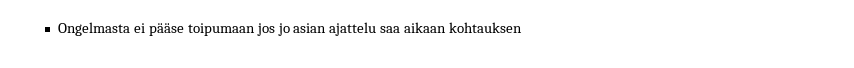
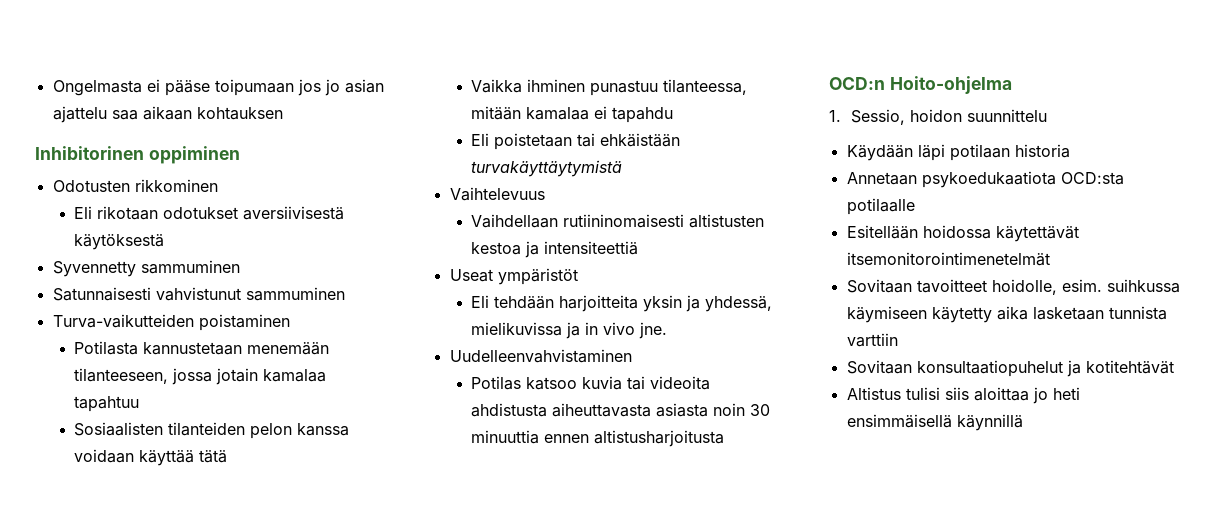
(523, 27) none -> [35,146,240,164] [52,179,218,192] [74,206,345,220] [74,234,165,250] [52,260,240,277] [52,287,345,301] [52,314,290,331] [74,341,330,355] [74,368,327,385] [74,396,140,412] [74,422,350,439] [74,449,228,466] [471,79,748,96] [471,106,674,123] [471,133,681,150] [471,160,623,177] [449,187,545,201] [471,214,765,228] [471,241,639,258] [449,268,578,285] [471,295,773,312] [471,322,668,339] [449,349,632,363] [471,376,711,390] [471,403,771,417] [471,430,725,447] [829,76,1012,94] [829,109,1047,125] [846,144,1070,161] [846,171,1124,188] [846,198,915,215] [846,225,1079,242] [846,252,1050,266] [846,279,1180,295] [846,306,1167,323] [846,333,898,347] [846,360,1174,377] [846,387,1080,404] [846,414,1023,431] // Inhibitorinen oppiminen // Odotusten rikkominen // Eli rikotaan odotukset aversiivisestä käytöksestä // Syvennetty sammuminen // Satunnaisesti vahvistunut sammuminen // Turva-vaikutteiden poistaminen // Potilasta kannustetaan menemään tilanteeseen, jossa jotain kamalaa tapahtuu // Sosiaalisten tilanteiden pelon kanssa voidaan käyttää tätä // Vaikka ihminen punastuu tilanteessa, mitään kamalaa ei tapahdu // Eli poistetaan tai ehkäistään turvakäyttäytymistä // Vaihtelevuus // Vaihdellaan rutiininomaisesti altistusten kestoa ja intensiteettiä // Useat ympäristöt // Eli tehdään harjoitteita yksin ja yhdessä, mielikuvissa ja in vivo jne. // Uudelleenvahvistaminen // Potilas katsoo kuvia tai videoita ahdistusta aiheuttavasta asiasta noin 30 minuuttia ennen altistusharjoitusta // OCD:n Hoito-ohjelma // 1. Sessio, hoidon suunnittelu // Käydään läpi potilaan historia // Annetaan psykoedukaatiota OCD:sta potilaalle // Esitellään hoidossa käytettävät itsemonitorointimenetelmät // Sovitaan tavoitteet hoidolle, esim. suihkussa käymiseen käytetty aika lasketaan tunnista varttiin // Sovitaan konsultaatiopuhelut ja kotitehtävät // Altistus tulisi siis aloittaa jo heti ensimmäisellä käynnillä

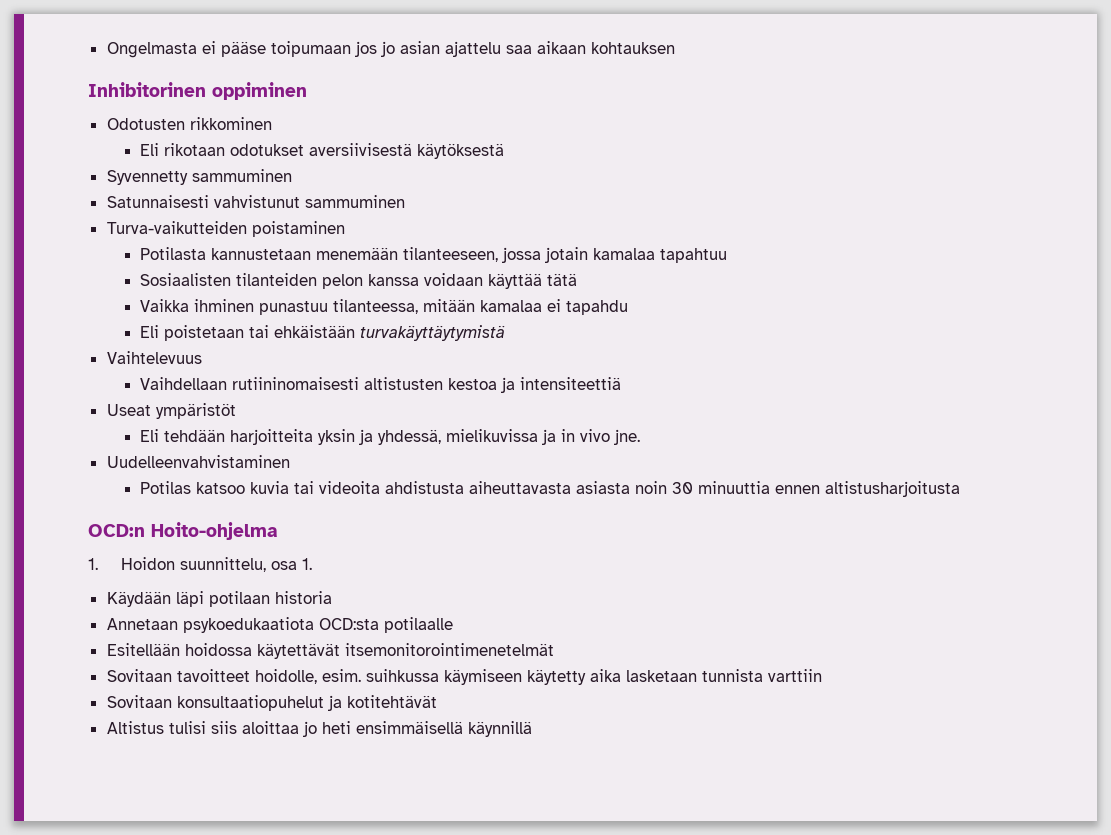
[850,109,1047,125] Sessio, hoidon suunnittelu -> [121,557,313,572] Hoidon suunnittelu, osa 1.

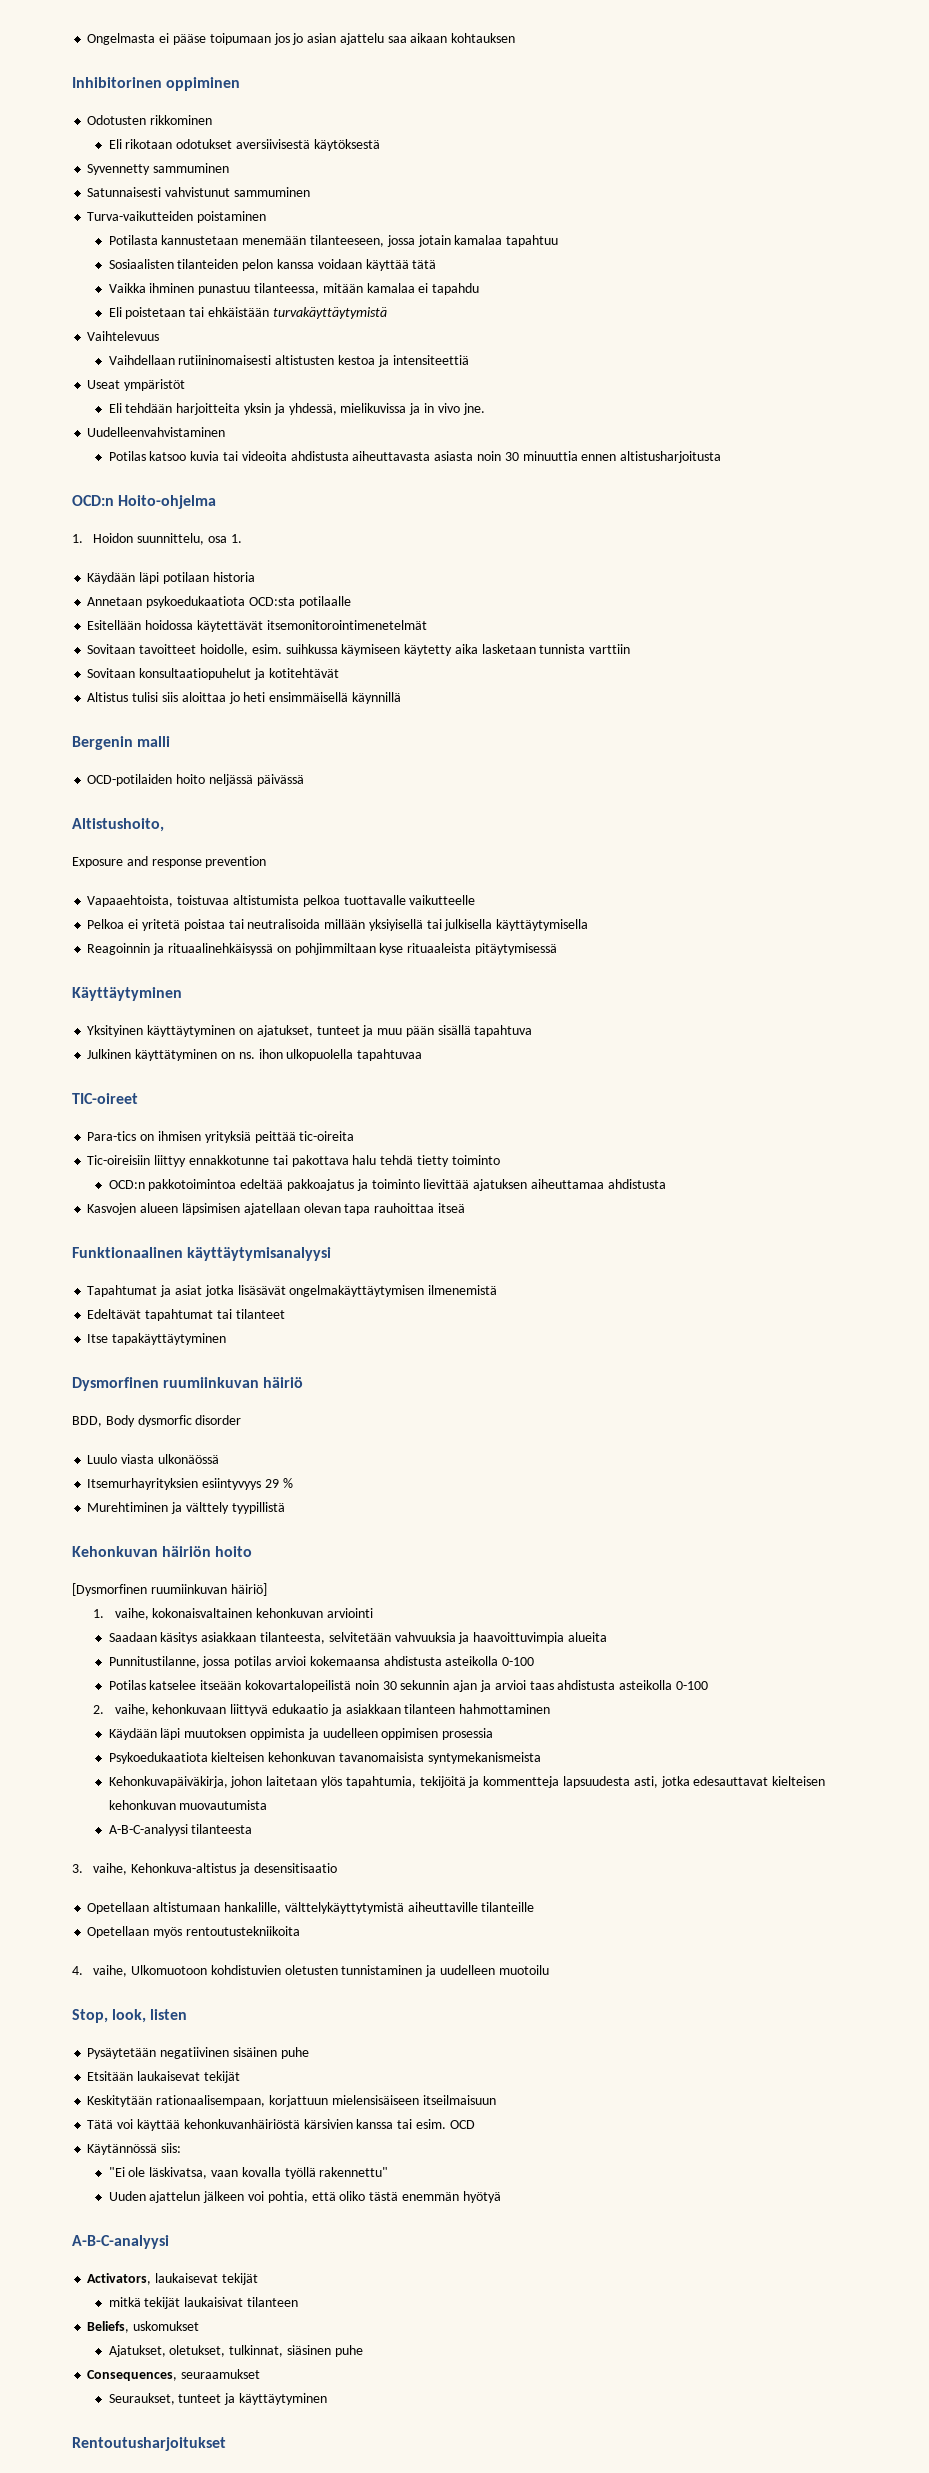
(532, 729) none -> [72,736,171,750] [87,774,304,786] [72,818,164,832] [72,856,267,868] [87,895,476,907] [87,919,589,931] [87,943,557,955] [72,987,182,1001] [87,1025,533,1037] [87,1049,423,1061] [72,1093,138,1104] [87,1131,355,1143] [87,1155,500,1167] [108,1179,666,1191] [87,1203,465,1215] [72,1247,332,1261] [87,1285,498,1297] [87,1309,285,1321] [87,1333,227,1345] [72,1377,304,1391] [72,1415,242,1427] [87,1454,219,1464] [87,1478,293,1490] [87,1502,285,1514] [72,1546,253,1557] [72,1583,267,1596] [93,1608,373,1620] [108,1632,607,1644] [108,1656,535,1668] [108,1680,708,1692] [93,1704,551,1716] [108,1728,494,1740] [108,1752,541,1764] [108,1776,826,1788] [108,1800,268,1810] [108,1824,253,1836] [72,1863,337,1875] [87,1902,535,1914] [87,1926,300,1938] [72,1965,549,1977] [72,2009,188,2023] [87,2047,309,2059] [87,2071,240,2083] [87,2095,496,2107] [87,2119,475,2131] [87,2143,182,2155] [108,2167,389,2179] [108,2191,501,2203] [72,2235,169,2249] [87,2273,258,2285] [108,2297,299,2309] [87,2321,200,2333] [108,2345,363,2357] [87,2369,261,2381] [108,2393,328,2405] [72,2437,226,2451] // Bergenin malli // OCD-potilaiden hoito neljässä päivässä // Altistushoito, // Exposure and response prevention // Vapaaehtoista, toistuvaa altistumista pelkoa tuottavalle vaikutteelle // Pelkoa ei yritetä poistaa tai neutralisoida millään yksiyisellä tai julkisella käyttäytymisella // Reagoinnin ja rituaalinehkäisyssä on pohjimmiltaan kyse rituaaleista pitäytymisessä // Käyttäytyminen // Yksityinen käyttäytyminen on ajatukset, tunteet ja muu pään sisällä tapahtuva // Julkinen käyttätyminen on ns. ihon ulkopuolella tapahtuvaa // TIC-oireet // Para-tics on ihmisen yrityksiä peittää tic-oireita // Tic-oireisiin liittyy ennakkotunne tai pakottava halu tehdä tietty toiminto // OCD:n pakkotoimintoa edeltää pakkoajatus ja toiminto lievittää ajatuksen aiheuttamaa ahdistusta // Kasvojen alueen läpsimisen ajatellaan olevan tapa rauhoittaa itseä // Funktionaalinen käyttäytymisanalyysi // Tapahtumat ja asiat jotka lisäsävät ongelmakäyttäytymisen ilmenemistä // Edeltävät tapahtumat tai tilanteet // Itse tapakäyttäytyminen // Dysmorfinen ruumiinkuvan häiriö // BDD, Body dysmorfic disorder // Luulo viasta ulkonäössä // Itsemurhayrityksien esiintyvyys 29 % // Murehtiminen ja välttely tyypillistä // Kehonkuvan häiriön hoito // [Dysmorfinen ruumiinkuvan häiriö] // 1. vaihe, kokonaisvaltainen kehonkuvan arviointi // Saadaan käsitys asiakkaan tilanteesta, selvitetään vahvuuksia ja haavoittuvimpia alueita // Punnitustilanne, jossa potilas arvioi kokemaansa ahdistusta asteikolla 0-100 // Potilas katselee itseään kokovartalopeilistä noin 30 sekunnin ajan ja arvioi taas ahdistusta asteikolla 0-100 // 2. vaihe, kehonkuvaan liittyvä edukaatio ja asiakkaan tilanteen hahmottaminen // Käydään läpi muutoksen oppimista ja uudelleen oppimisen prosessia // Psykoedukaatiota kielteisen kehonkuvan tavanomaisista syntymekanismeista // Kehonkuvapäiväkirja, johon laitetaan ylös tapahtumia, tekijöitä ja kommentteja lapsuudesta asti, jotka edesauttavat kielteisen kehonkuvan muovautumista // A-B-C-analyysi tilanteesta // 3. vaihe, Kehonkuva-altistus ja desensitisaatio // Opetellaan altistumaan hankalille, välttelykäyttytymistä aiheuttaville tilanteille // Opetellaan myös rentoutustekniikoita // 4. vaihe, Ulkomuotoon kohdistuvien oletusten tunnistaminen ja uudelleen muotoilu // Stop, look, listen // Pysäytetään negatiivinen sisäinen puhe // Etsitään laukaisevat tekijät // Keskitytään rationaalisempaan, korjattuun mielensisäiseen itseilmaisuun // Tätä voi käyttää kehonkuvanhäiriöstä kärsivien kanssa tai esim. OCD // Käytännössä siis: // "Ei ole läskivatsa, vaan kovalla työllä rakennettu" // Uuden ajattelun jälkeen voi pohtia, että oliko tästä enemmän hyötyä // A-B-C-analyysi // Activators, laukaisevat tekijät // mitkä tekijät laukaisivat tilanteen // Beliefs, uskomukset // Ajatukset, oletukset, tulkinnat, siäsinen puhe // Consequences, seuraamukset // Seuraukset, tunteet ja käyttäytyminen // Rentoutusharjoitukset

